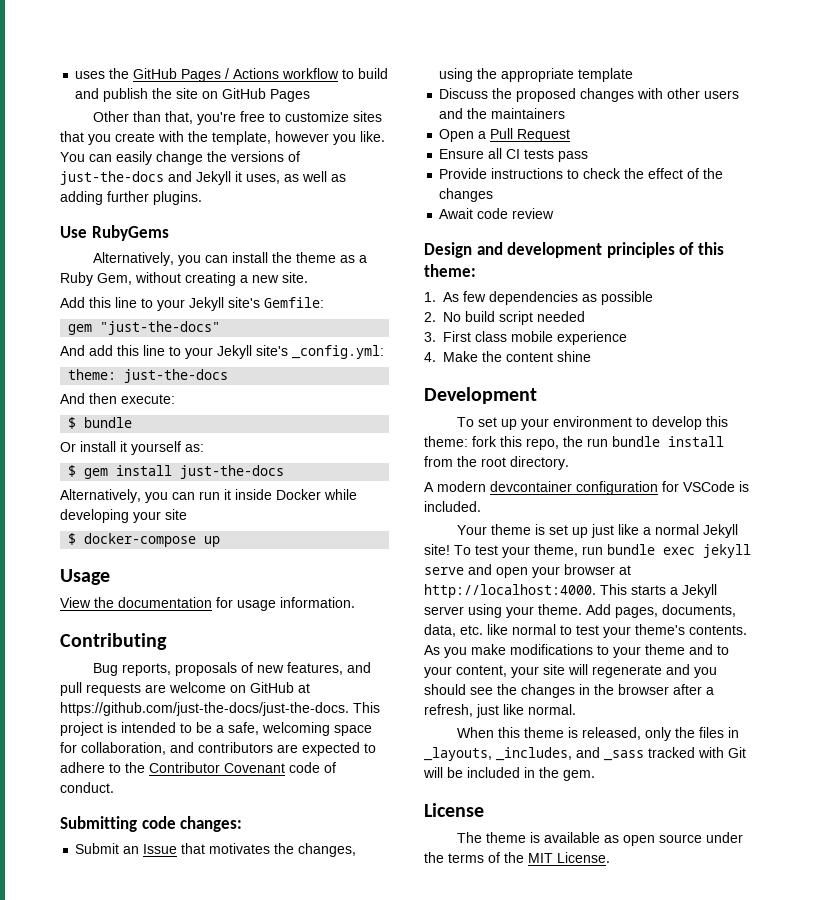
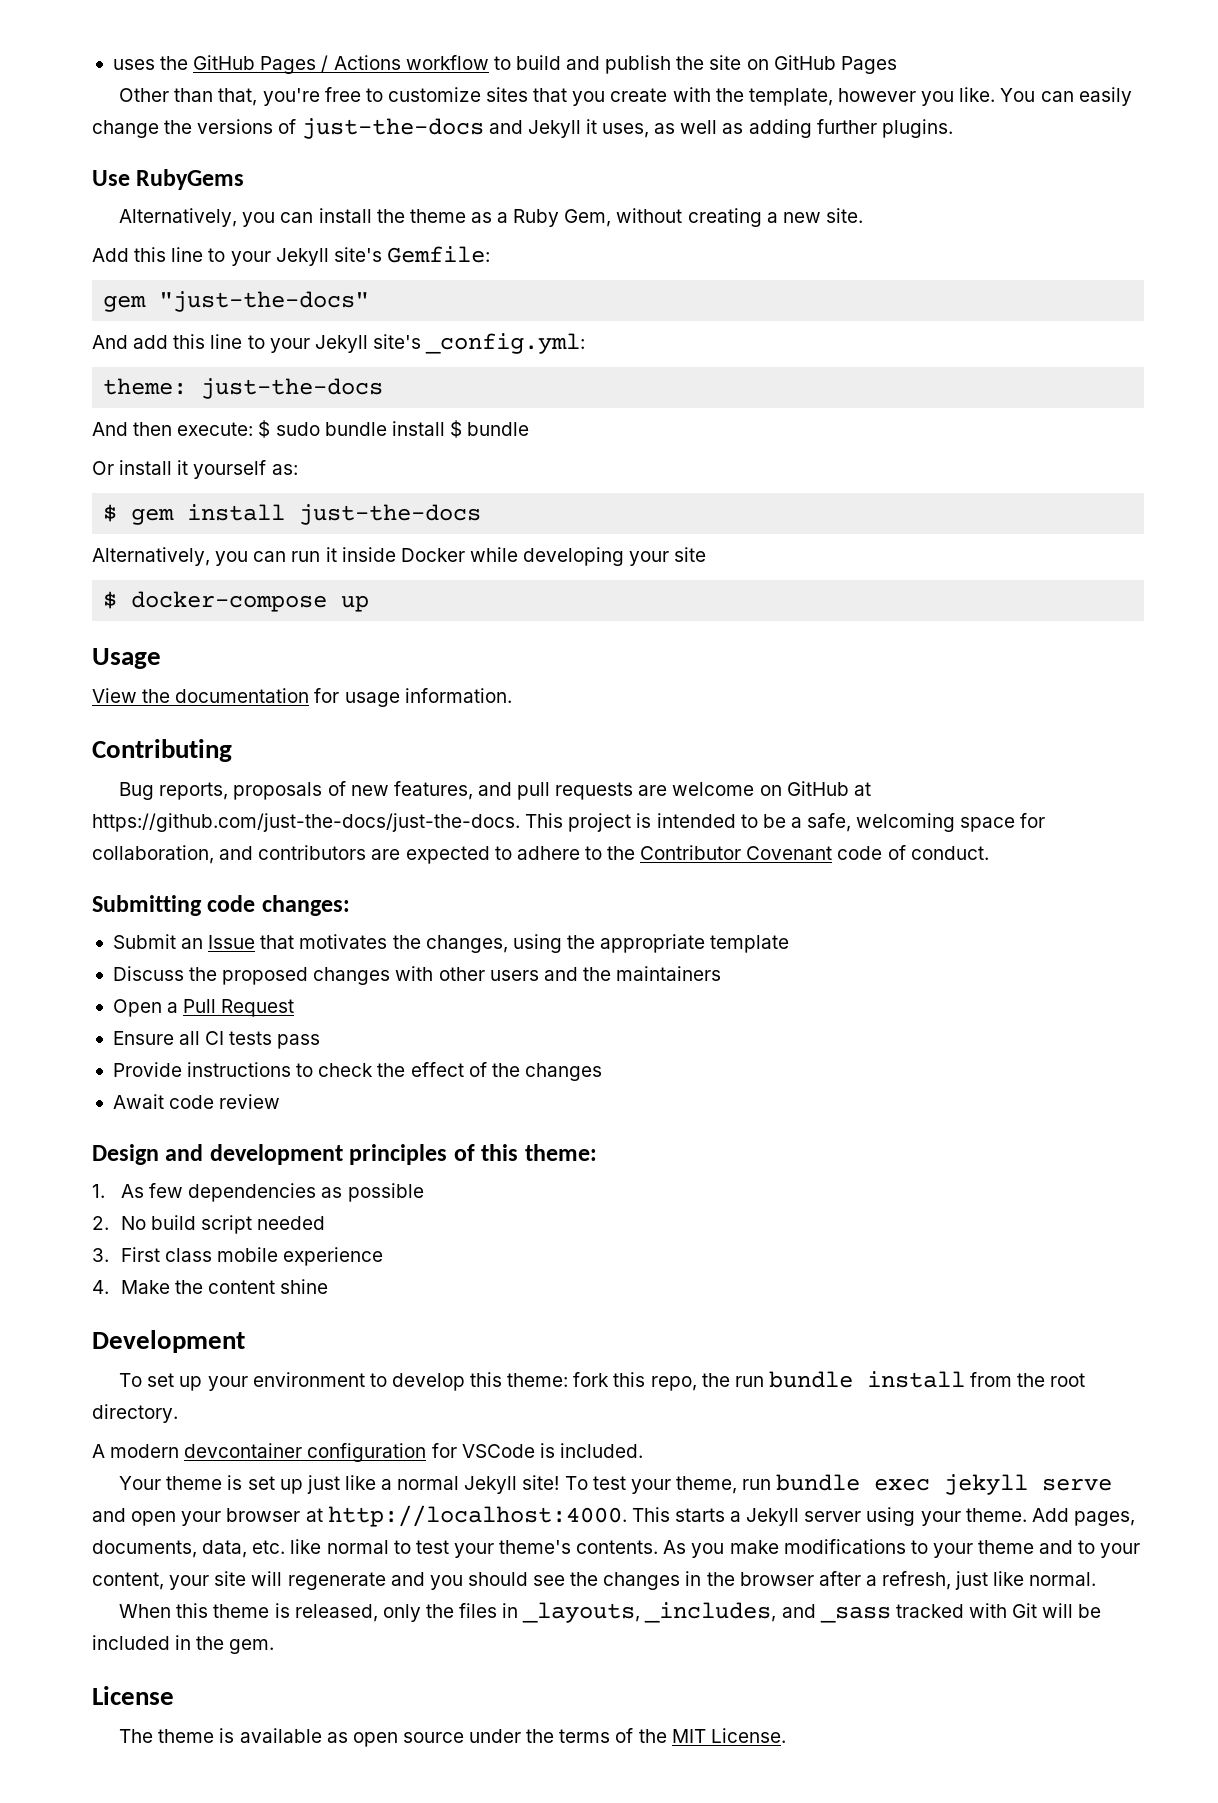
(175, 399) // -> [258,420,445,438] $ sudo bundle install

